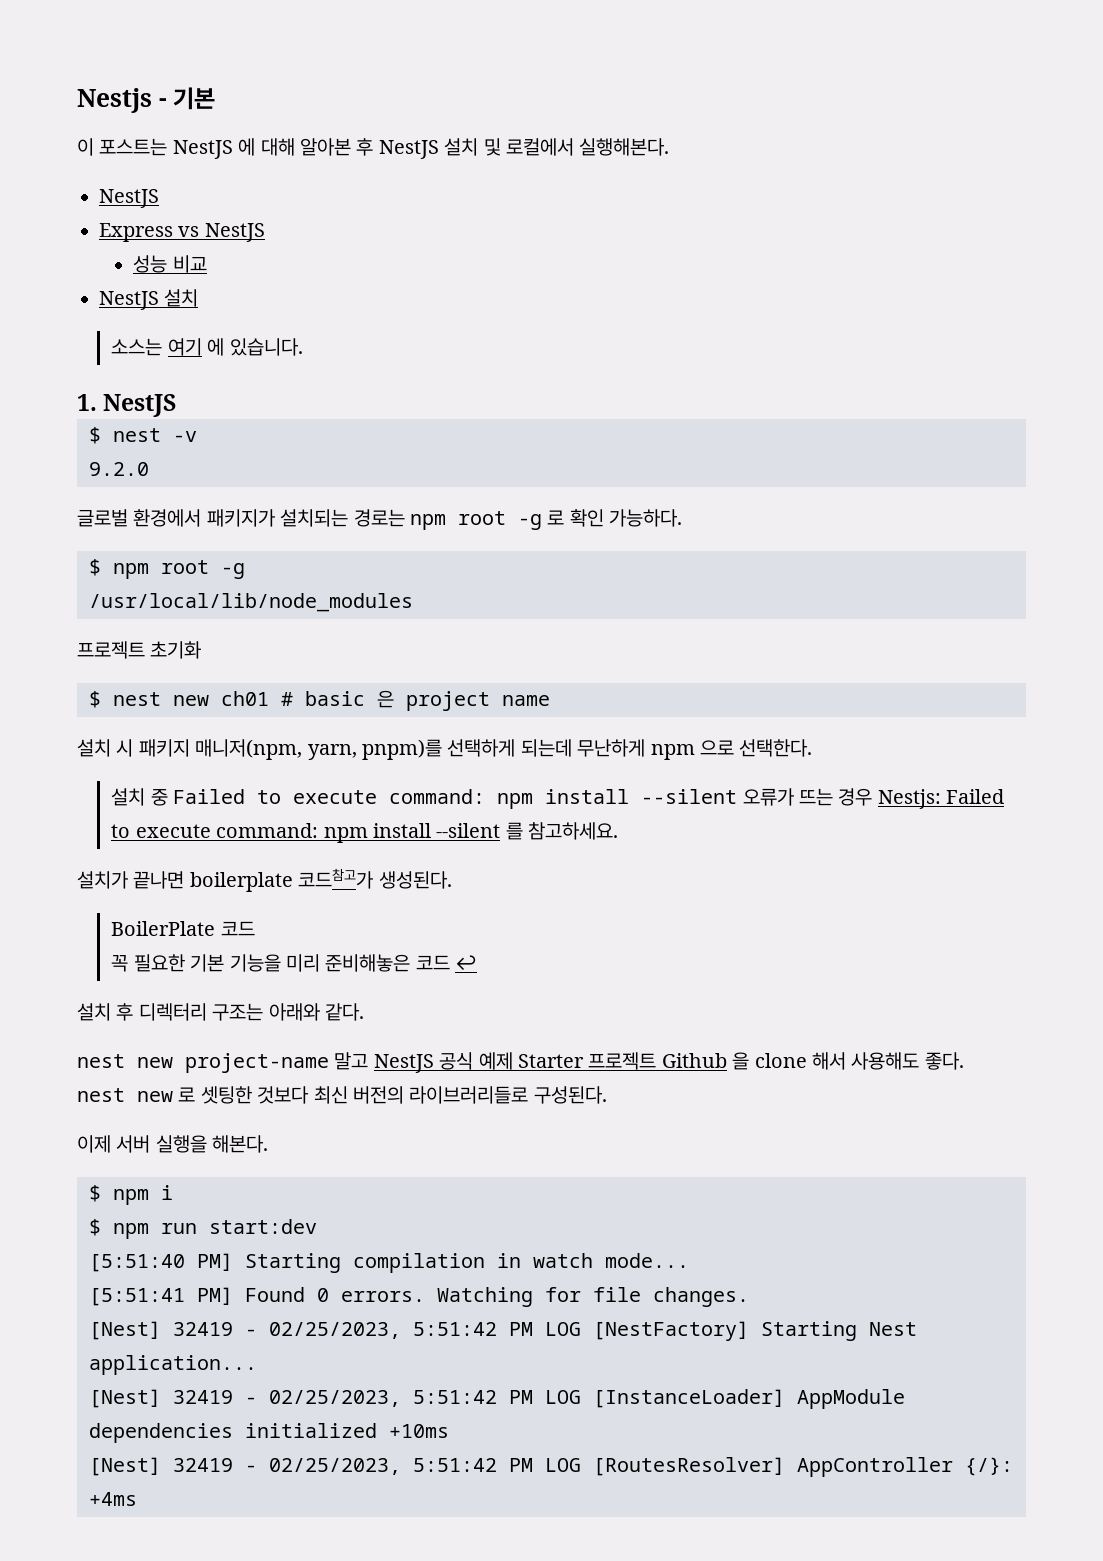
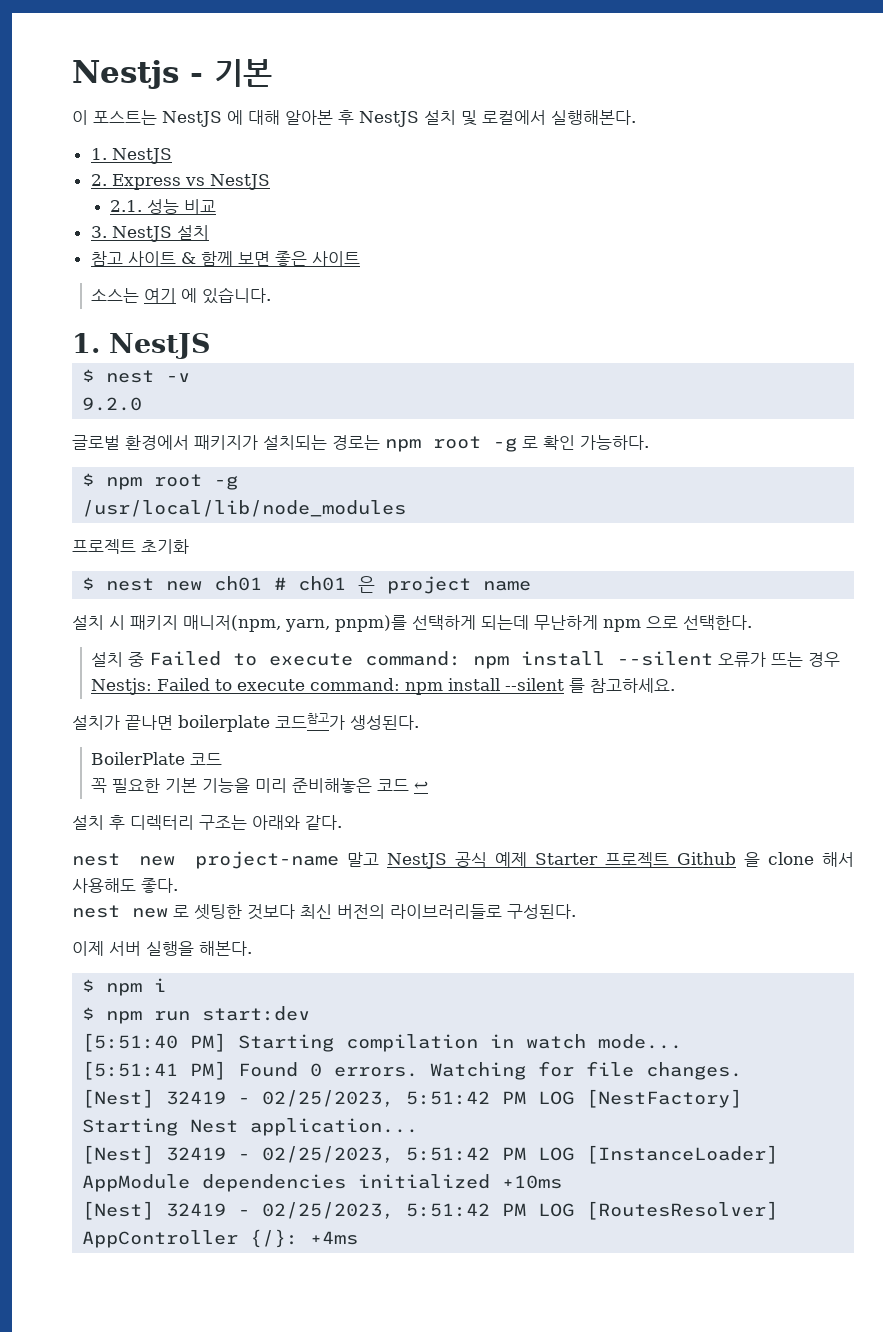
[99,189,159,208] NestJS // -> [90,148,172,164] [90,174,107,186] 1. NestJS // 2.
(265, 232) none -> [110,200,143,212] 2.1.
[99,289,199,310] NestJS 설치 -> [90,225,209,242] [90,251,360,266] 3. NestJS 설치 // 참고 사이트 & 함께 보면 좋은 사이트
[305,691,365,706] basic -> [298,576,347,591] ch01

